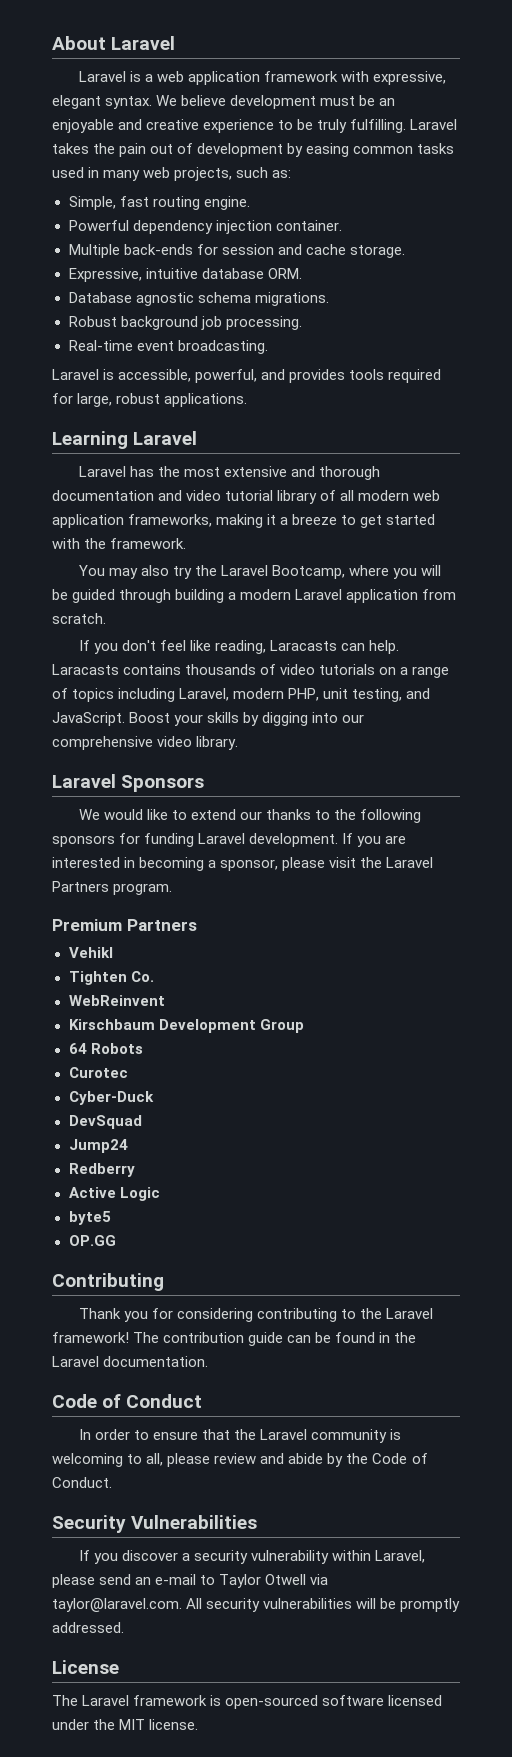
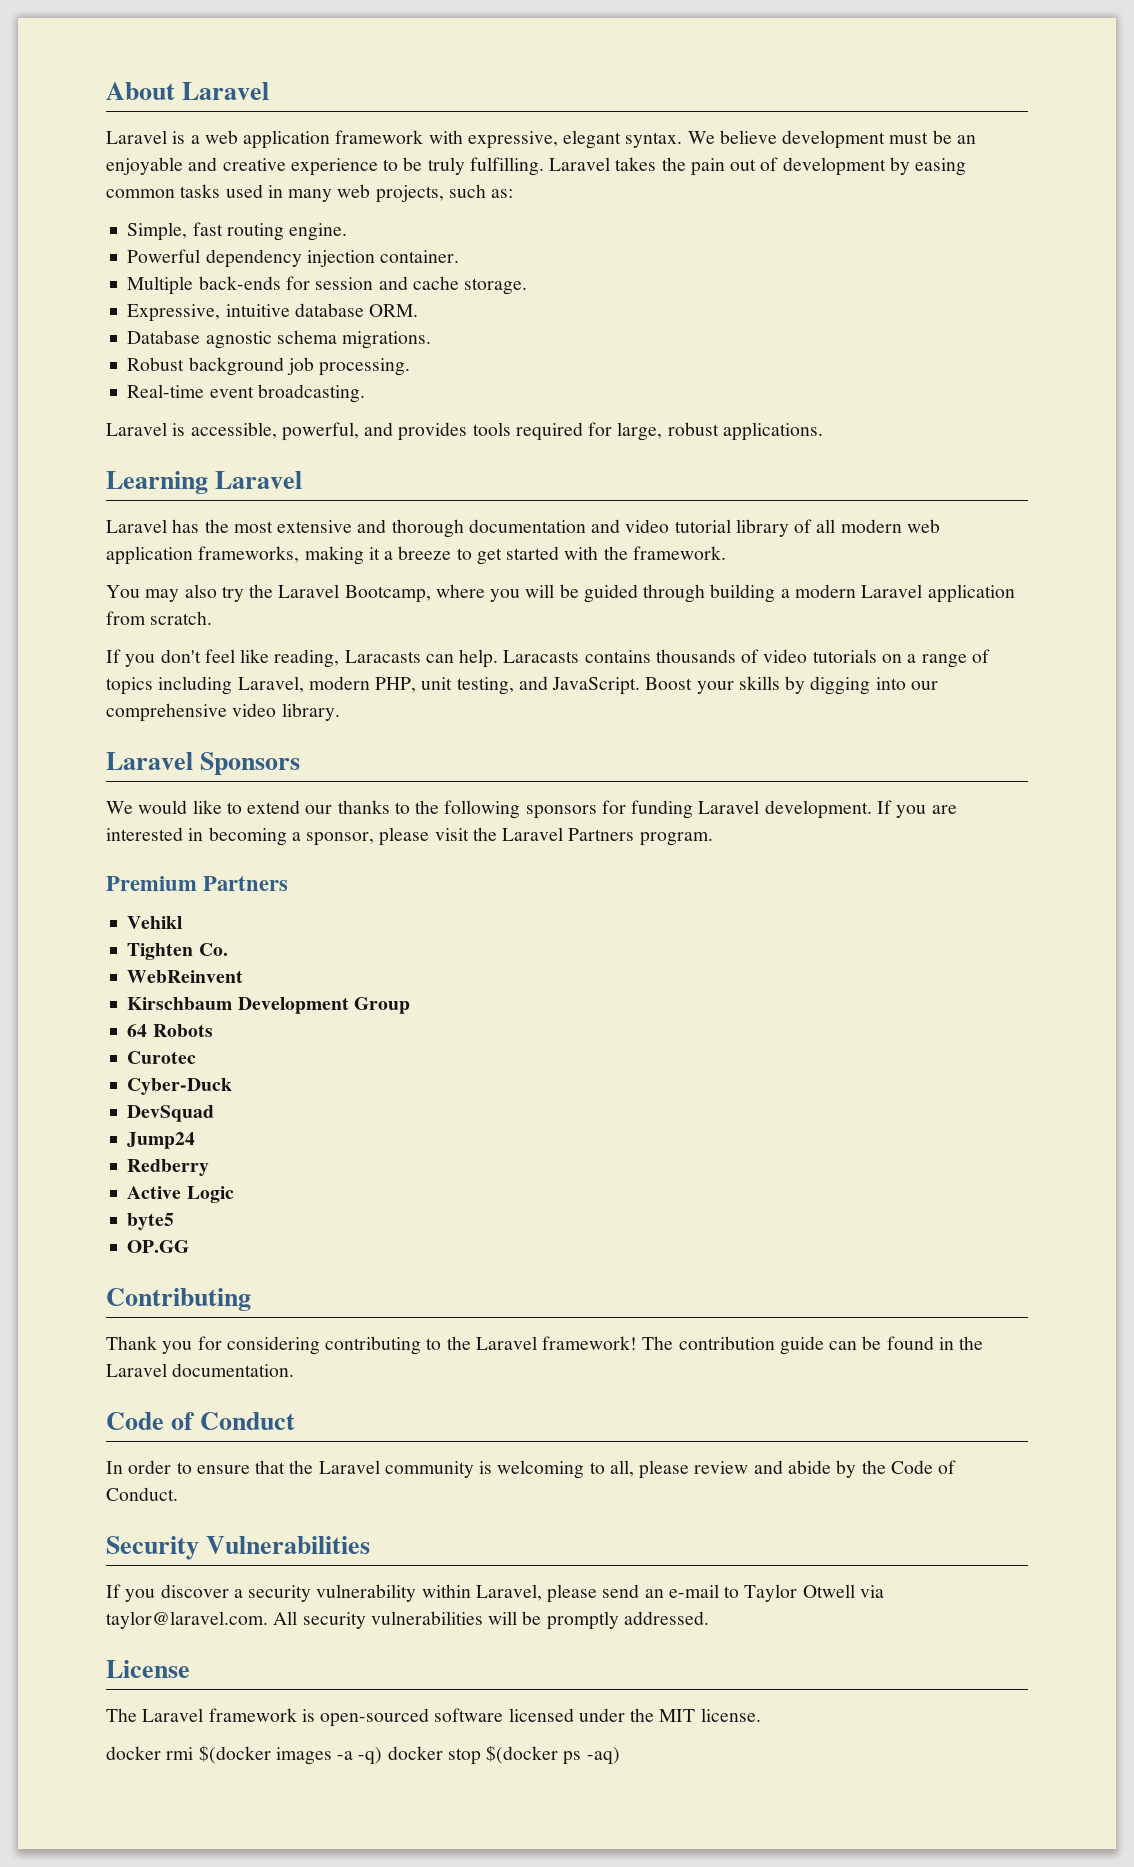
(199, 1724) none -> [106,1745,620,1765] // docker rmi $(docker images -a -q) docker stop $(docker ps -aq)

